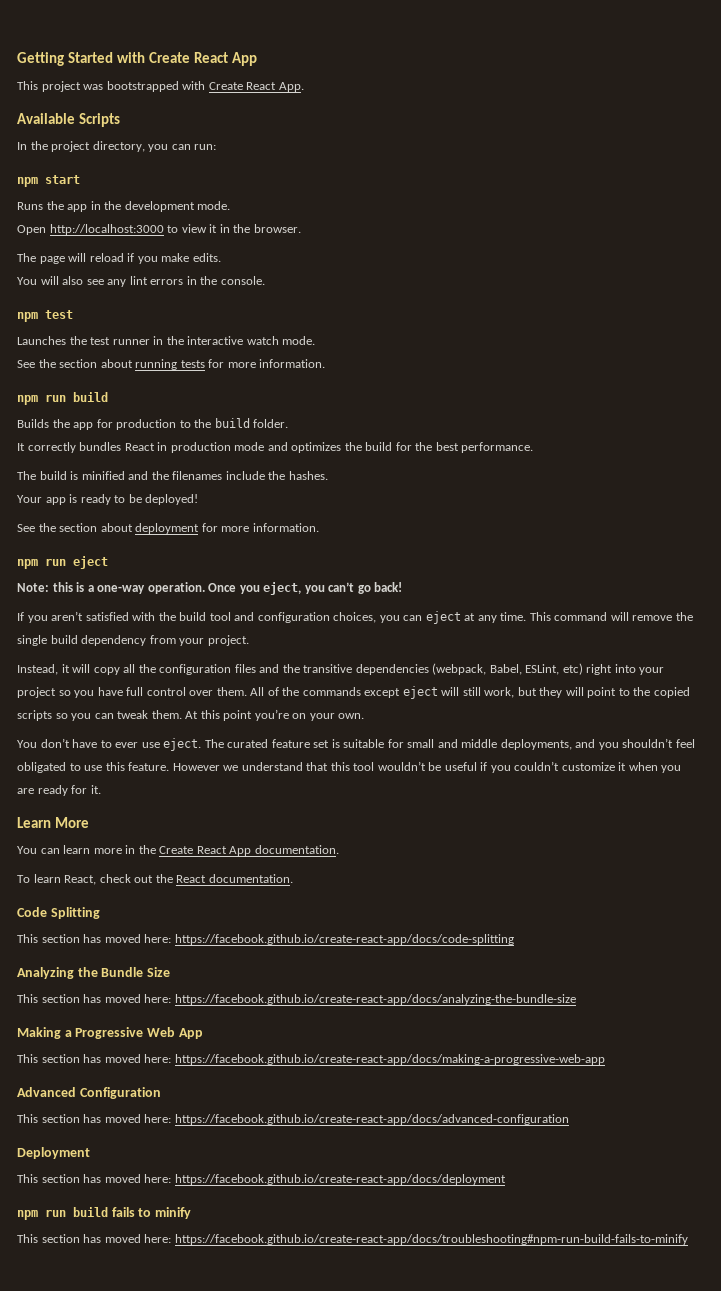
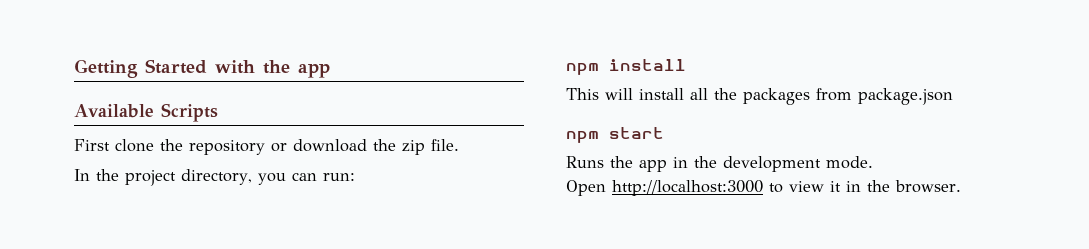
[149,52,258,66] [17,81,304,92] [17,113,120,127] Create React App // This project was bootstrapped with Create React App. // Available Scripts -> [263,60,330,78] [74,103,218,122] [74,139,459,155] the app // Available Scripts // First clone the repository or download the zip file.
(217, 147) none -> [566,59,686,75] [566,88,953,105] // npm install // This will install all the packages from package.json
[17,253,221,264] [17,276,265,287] [17,310,73,322] [17,336,316,345] [17,359,326,370] [17,392,108,405] [17,418,289,430] [17,442,534,453] [17,471,328,480] [17,494,199,505] [17,523,319,534] [17,556,108,569] [17,582,403,595] [17,611,693,624] [17,635,249,646] [17,663,665,675] [17,686,690,699] [17,709,365,721] [17,738,695,751] [17,761,682,773] [17,785,101,796] [17,817,89,828] [17,845,339,856] [17,874,293,885] [17,907,100,919] [17,934,514,945] [17,967,170,979] [17,994,576,1005] [17,1027,203,1039] [17,1054,605,1065] [17,1087,161,1099] [17,1114,569,1125] [17,1147,90,1159] [17,1174,506,1185] [17,1207,191,1220] [17,1234,688,1245] // The page will reload if you make edits. // You will also see any lint errors in the console. // npm test // Launches the test runner in the interactive watch mode. // See the section about running tests for more information. // npm run build // Builds the app for production to the build folder. // It correctly bundles React in production mode and optimizes the build for the best performance. // The build is minified and the filenames include the hashes. // Your app is ready to be deployed! // See the section about deployment for more information. // npm run eject // Note: this is a one-way operation. Once you eject, you can’t go back! // If you aren’t satisfied with the build tool and configuration choices, you can eject at any time. This command will remove the single build dependency from your project. // Instead, it will copy all the configuration files and the transitive dependencies (webpack, Babel, ESLint, etc) right into your project so you have full control over them. All of the commands except eject will still work, but they will point to the copied scripts so you can tweak them. At this point you’re on your own. // You don’t have to ever use eject. The curated feature set is suitable for small and middle deployments, and you shouldn’t feel obligated to use this feature. However we understand that this tool wouldn’t be useful if you couldn’t customize it when you are ready for it. // Learn More // You can learn more in the Create React App documentation. // To learn React, check out the React documentation. // Code Splitting // This section has moved here: https://facebook.github.io/create-react-app/docs/code-splitting // Analyzing the Bundle Size // This section has moved here: https://facebook.github.io/create-react-app/docs/analyzing-the-bundle-size // Making a Progressive Web App // This section has moved here: https://facebook.github.io/create-react-app/docs/making-a-progressive-web-app // Advanced Configuration // This section has moved here: https://facebook.github.io/create-react-app/docs/advanced-configuration // Deployment // This section has moved here: https://facebook.github.io/create-react-app/docs/deployment // npm run build fails to minify // This section has moved here: https://facebook.github.io/create-react-app/docs/troubleshooting#npm-run-build-fails-to-minify -> (961, 186) none

